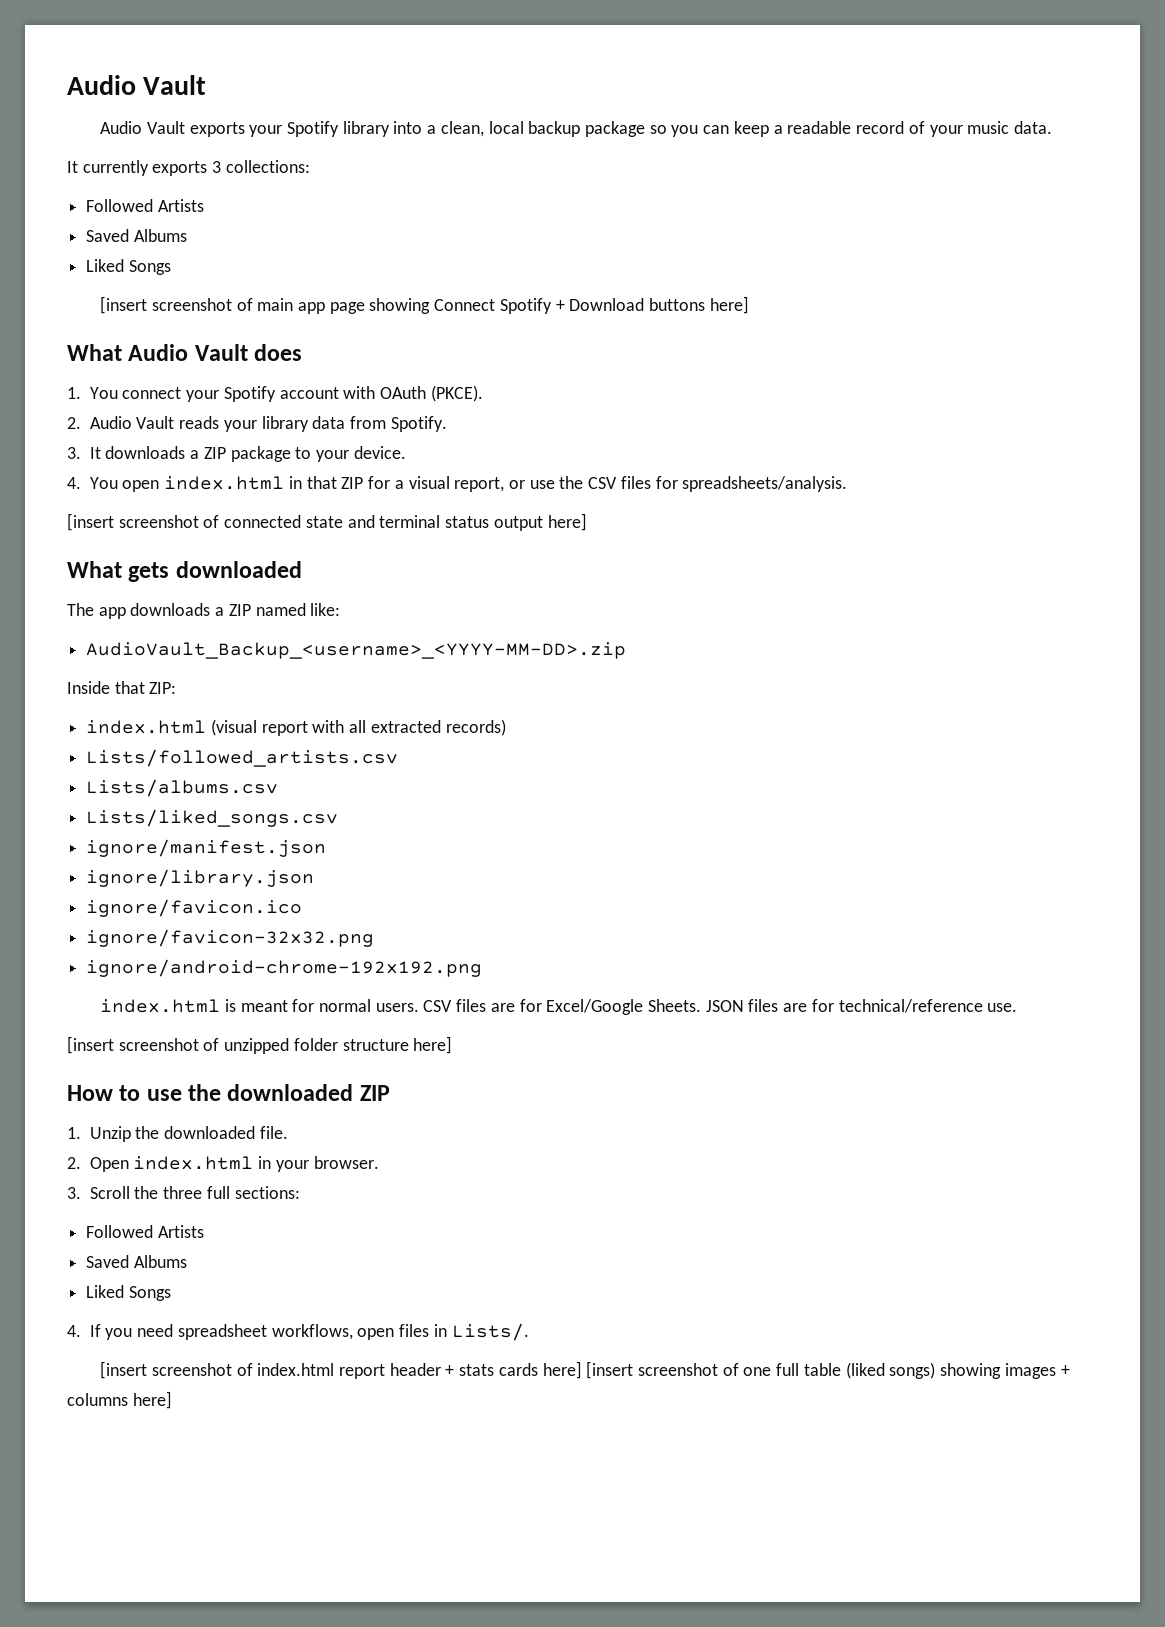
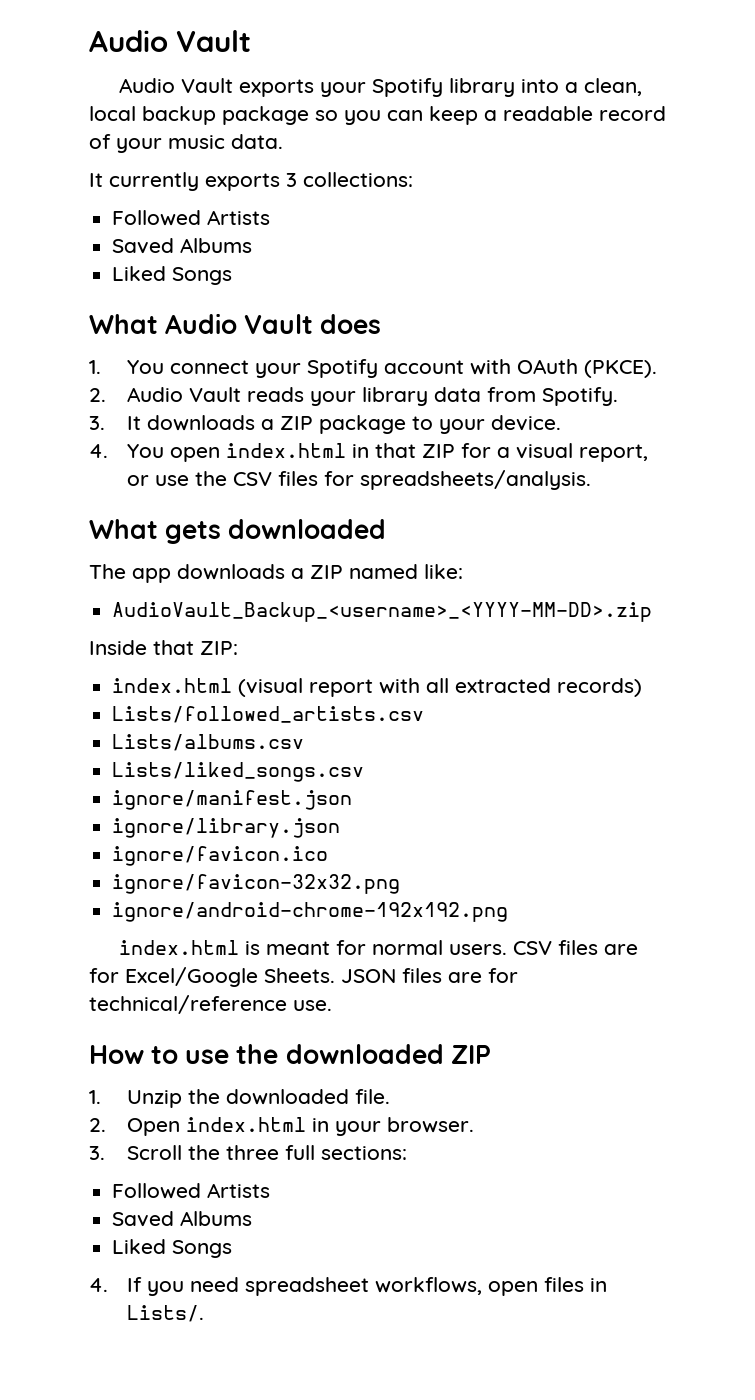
[100,296,749,314] // [insert screenshot of main app page showing Connect Spotify + Download buttons here] -> (233, 276) none
[67,513,587,531] // [insert screenshot of connected state and terminal status output here] -> (591, 480) none
[67,1036,453,1054] // [insert screenshot of unzipped folder structure here] -> (332, 1005) none
[100,1361,1070,1379] [67,1391,172,1409] // [insert screenshot of index.html report header + stats cards here] [insert screenshot of one full table (liked songs) showing images + columns here] -> (204, 1313) none

